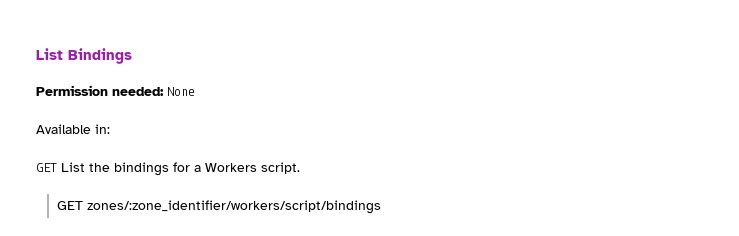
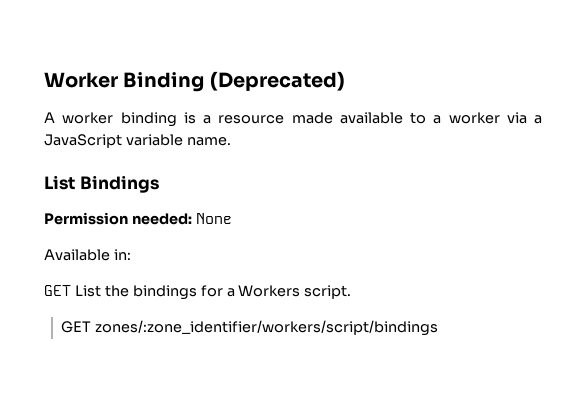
(36, 54) none -> [44,71,345,92] [44,112,542,127] [44,134,231,148] Worker Binding (Deprecated) // A worker binding is a resource made available to a worker via a JavaScript variable name. //

